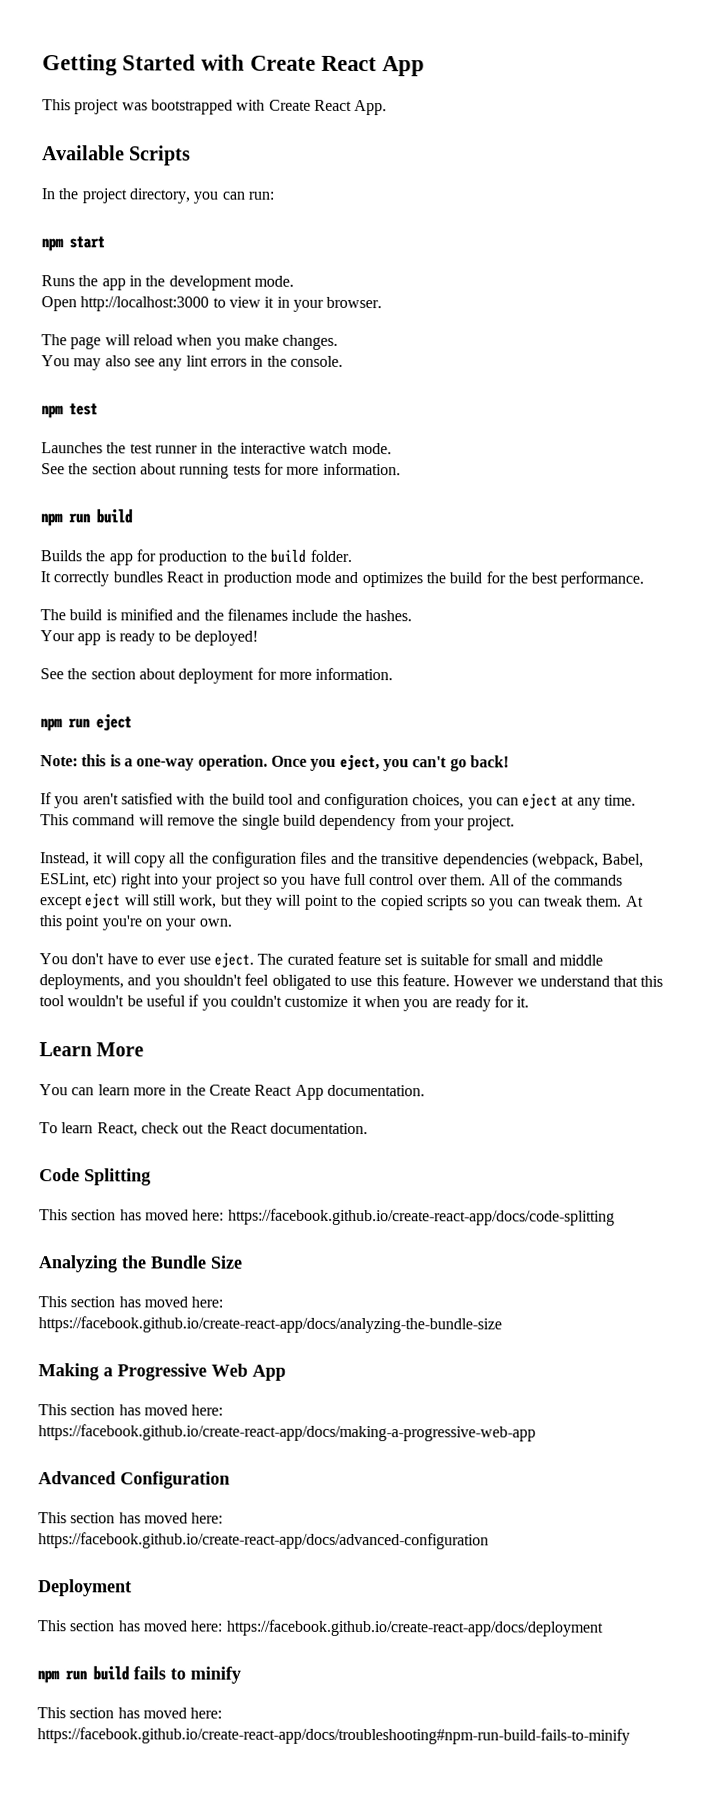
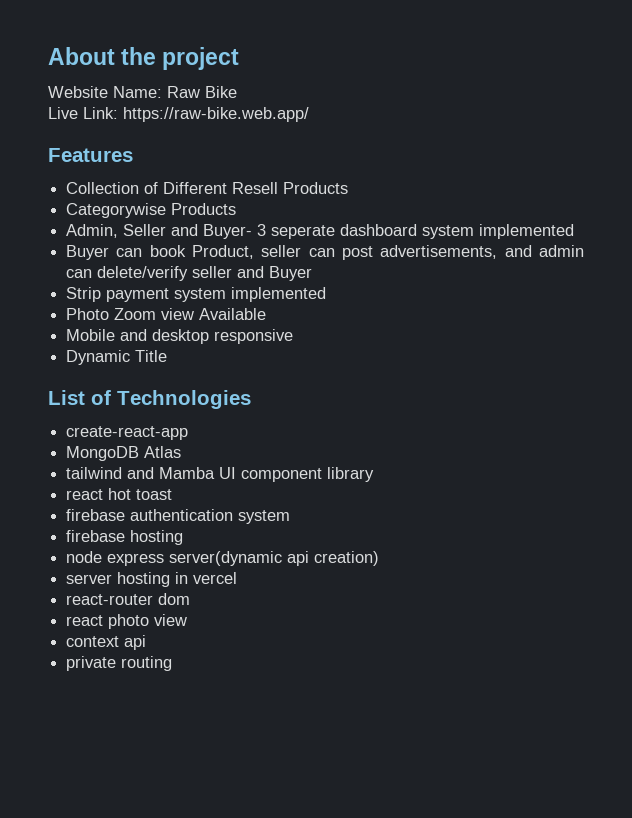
[42,54,426,77] [42,99,388,116] [42,145,192,166] [41,188,274,204] [41,236,105,252] [41,275,294,291] [41,296,383,312] [41,334,339,350] [41,355,343,371] [41,403,98,419] [41,442,392,455] [41,462,401,479] [41,508,133,527] [40,549,352,566] [40,571,645,588] [40,608,412,622] [40,630,258,646] [40,667,394,684] [40,713,132,732] [40,754,509,772] [40,792,637,810] [40,814,516,831] [40,851,645,869] [40,872,624,889] [39,893,644,911] [39,915,232,931] [39,952,604,968] [39,973,664,990] [39,994,530,1012] [39,1042,145,1057] [39,1084,425,1100] [39,1122,369,1137] [39,1168,151,1186] [39,1208,615,1226] [38,1255,243,1273] [38,1296,224,1308] [38,1316,502,1334] [38,1363,286,1381] [38,1404,224,1416] [38,1424,536,1442] [38,1471,230,1489] [38,1512,224,1524] [38,1532,489,1550] [38,1579,132,1597] [37,1619,603,1637] [37,1665,241,1684] [37,1707,223,1719] [37,1727,630,1745] Getting Started with Create React App // This project was bootstrapped with Create React App. // Available Scripts // In the project directory, you can run: // npm start // Runs the app in the development mode. // Open http://localhost:3000 to view it in your browser. // The page will reload when you make changes. // You may also see any lint errors in the console. // npm test // Launches the test runner in the interactive watch mode. // See the section about running tests for more information. // npm run build // Builds the app for production to the build folder. // It correctly bundles React in production mode and optimizes the build for the best performance. // The build is minified and the filenames include the hashes. // Your app is ready to be deployed! // See the section about deployment for more information. // npm run eject // Note: this is a one-way operation. Once you eject, you can't go back! // If you aren't satisfied with the build tool and configuration choices, you can eject at any time. This command will remove the single build dependency from your project. // Instead, it will copy all the configuration files and the transitive dependencies (webpack, Babel, ESLint, etc) right into your project so you have full control over them. All of the commands except eject will still work, but they will point to the copied scripts so you can tweak them. At this point you're on your own. // You don't have to ever use eject. The curated feature set is suitable for small and middle deployments, and you shouldn't feel obligated to use this feature. However we understand that this tool wouldn't be useful if you couldn't customize it when you are ready for it. // Learn More // You can learn more in the Create React App documentation. // To learn React, check out the React documentation. // Code Splitting // This section has moved here: https://facebook.github.io/create-react-app/docs/code-splitting // Analyzing the Bundle Size // This section has moved here: https://facebook.github.io/create-react-app/docs/analyzing-the-bundle-size // Making a Progressive Web App // This section has moved here: https://facebook.github.io/create-react-app/docs/making-a-progressive-web-app // Advanced Configuration // This section has moved here: https://facebook.github.io/create-react-app/docs/advanced-configuration // Deployment // This section has moved here: https://facebook.github.io/create-react-app/docs/deployment // npm run build fails to minify // This section has moved here: https://facebook.github.io/create-react-app/docs/troubleshooting#npm-run-build-fails-to-minify -> [48,47,240,70] [48,86,237,98] [48,107,309,122] [48,148,133,162] [66,182,349,194] [66,203,237,218] [66,224,575,239] [66,245,584,260] [66,266,313,281] [66,287,327,302] [66,308,267,320] [66,329,294,344] [66,350,168,365] [48,390,251,409] [66,426,189,440] [66,446,182,461] [66,467,375,482] [66,488,173,500] [66,509,291,524] [66,530,184,545] [66,551,380,566] [66,572,238,587] [66,593,191,605] [66,614,188,629] [66,635,147,650] [66,656,173,671] About the project // Website Name: Raw Bike // Live Link: https://raw-bike.web.app/ // Features // Collection of Different Resell Products // Categorywise Products // Admin, Seller and Buyer- 3 seperate dashboard system implemented // Buyer can book Product, seller can post advertisements, and admin can delete/verify seller and Buyer // Strip payment system implemented // Photo Zoom view Available // Mobile and desktop responsive // Dynamic Title // List of Technologies // create-react-app // MongoDB Atlas // tailwind and Mamba UI component library // react hot toast // firebase authentication system // firebase hosting // node express server(dynamic api creation) // server hosting in vercel // react-router dom // react photo view // context api // private routing

